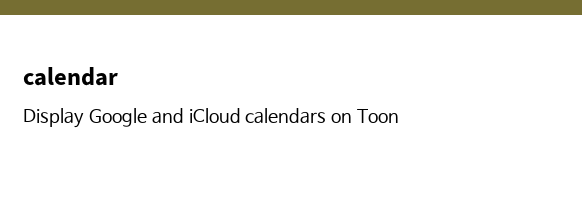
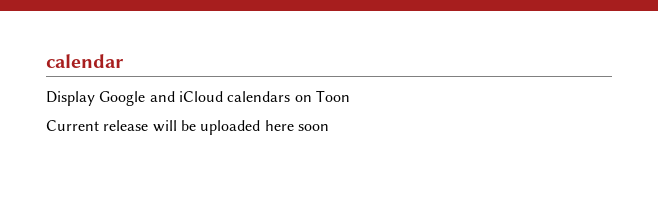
(400, 116) none -> [46,120,329,135] // Current release will be uploaded here soon

